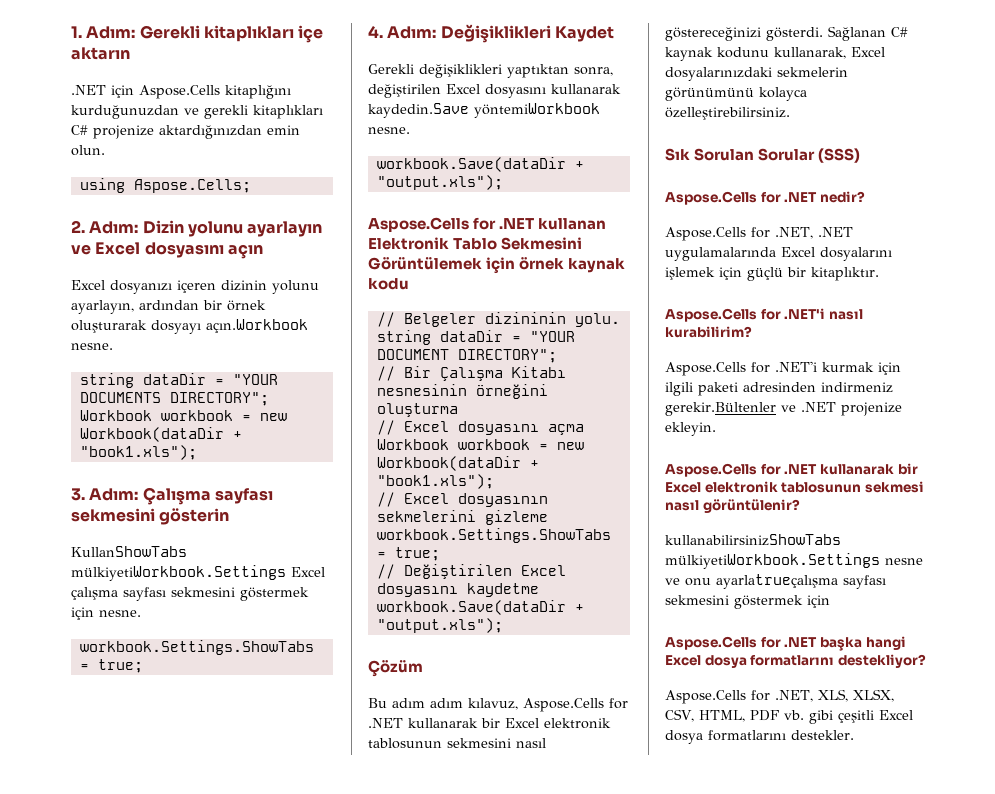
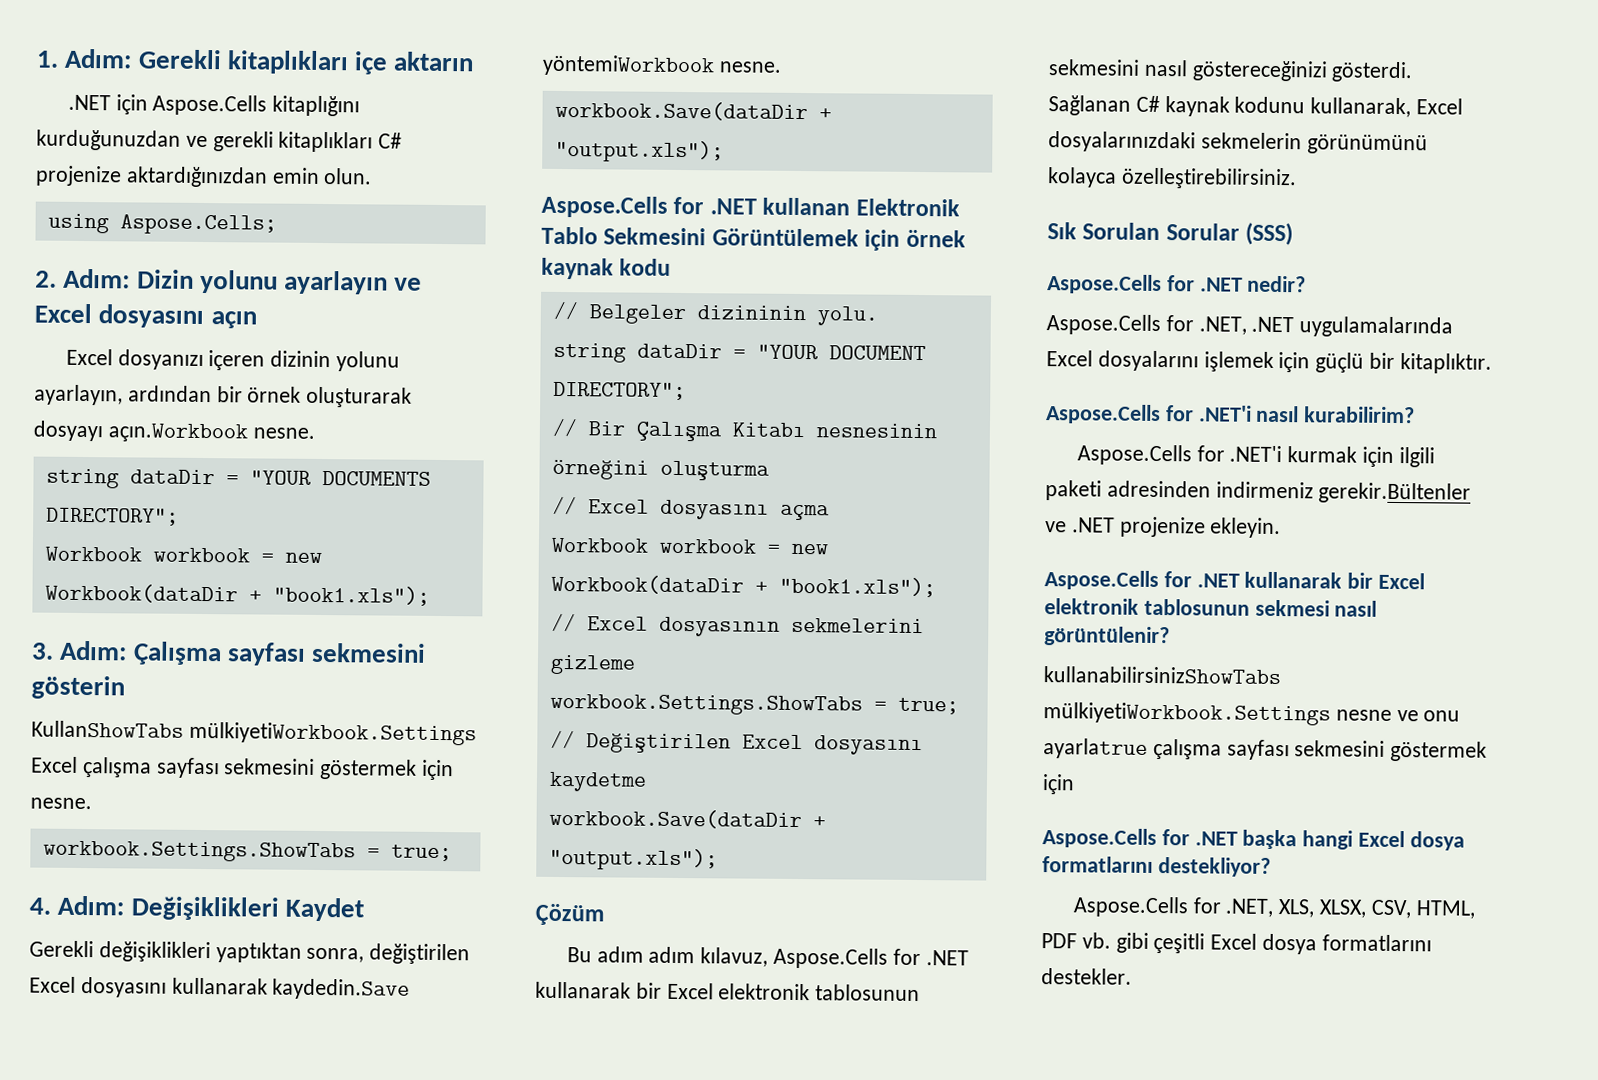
[716,574,838,589] ayarlatrueçalışma -> [1043,738,1222,760] ayarlatrue çalışma

